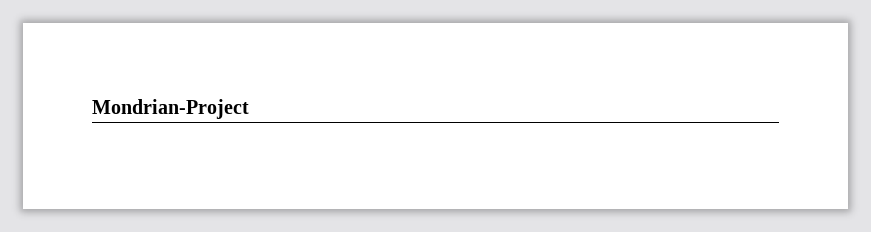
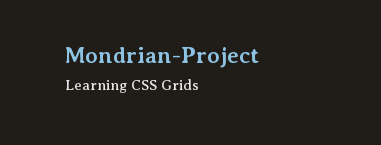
(249, 109) none -> [65,79,199,93] // Learning CSS Grids

